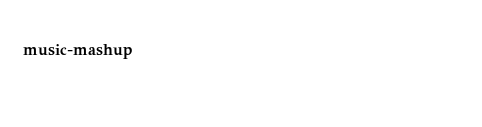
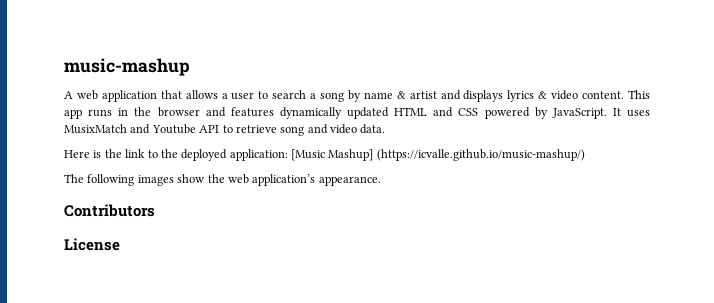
(133, 51) none -> [64,90,651,102] [64,107,650,119] [64,124,386,136] [64,149,585,161] [64,174,381,186] [64,204,155,217] [64,238,120,251] // A web application that allows a user to search a song by name & artist and displays lyrics & video content. This app runs in the browser and features dynamically updated HTML and CSS powered by JavaScript. It uses MusixMatch and Youtube API to retrieve song and video data. // Here is the link to the deployed application: [Music Mashup] (https://icvalle.github.io/music-mashup/) // The following images show the web application’s appearance. // Contributors // License

